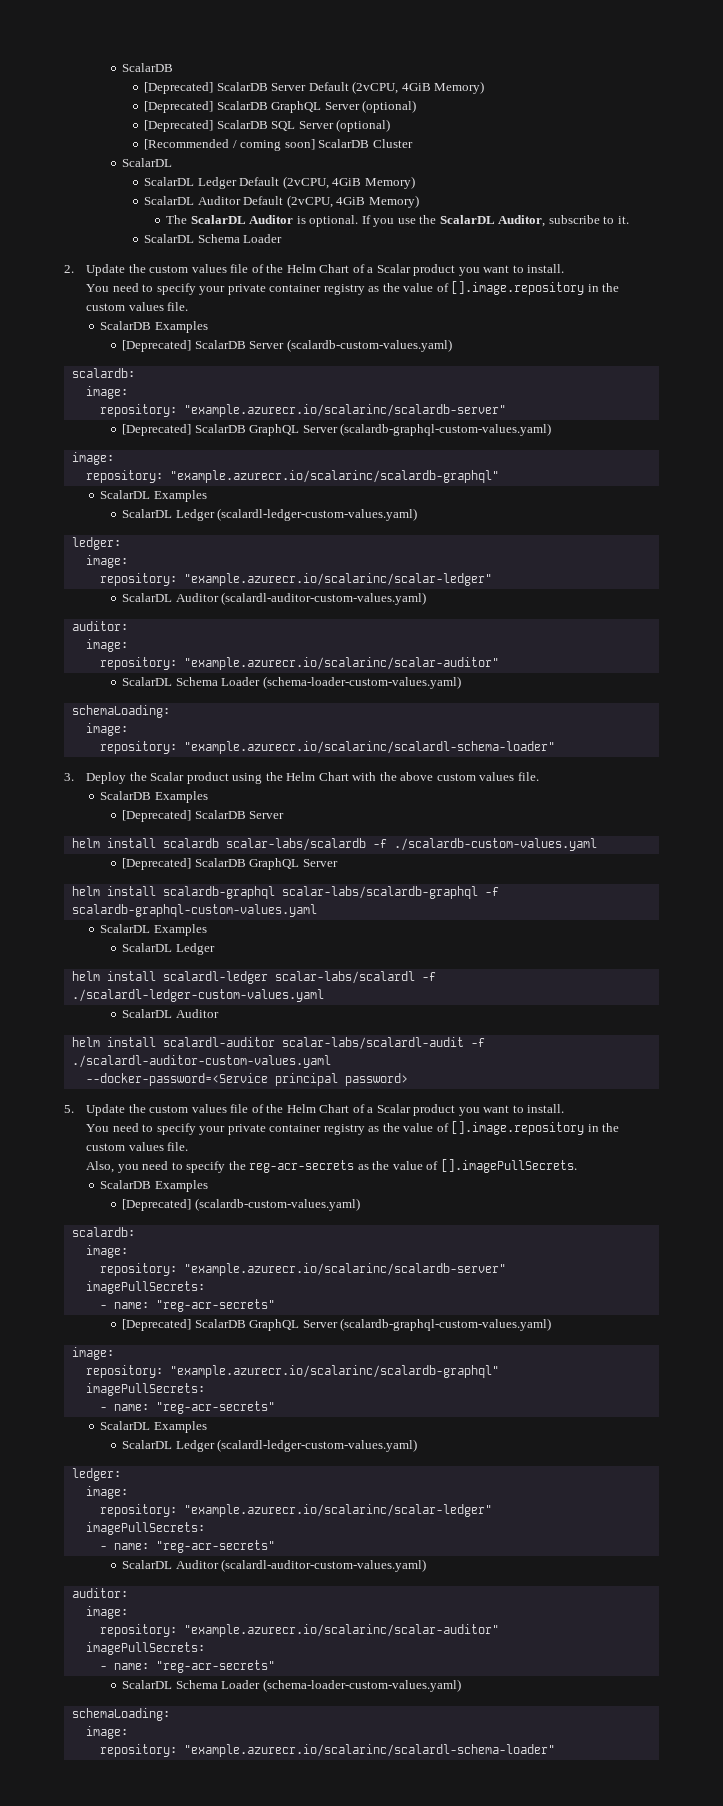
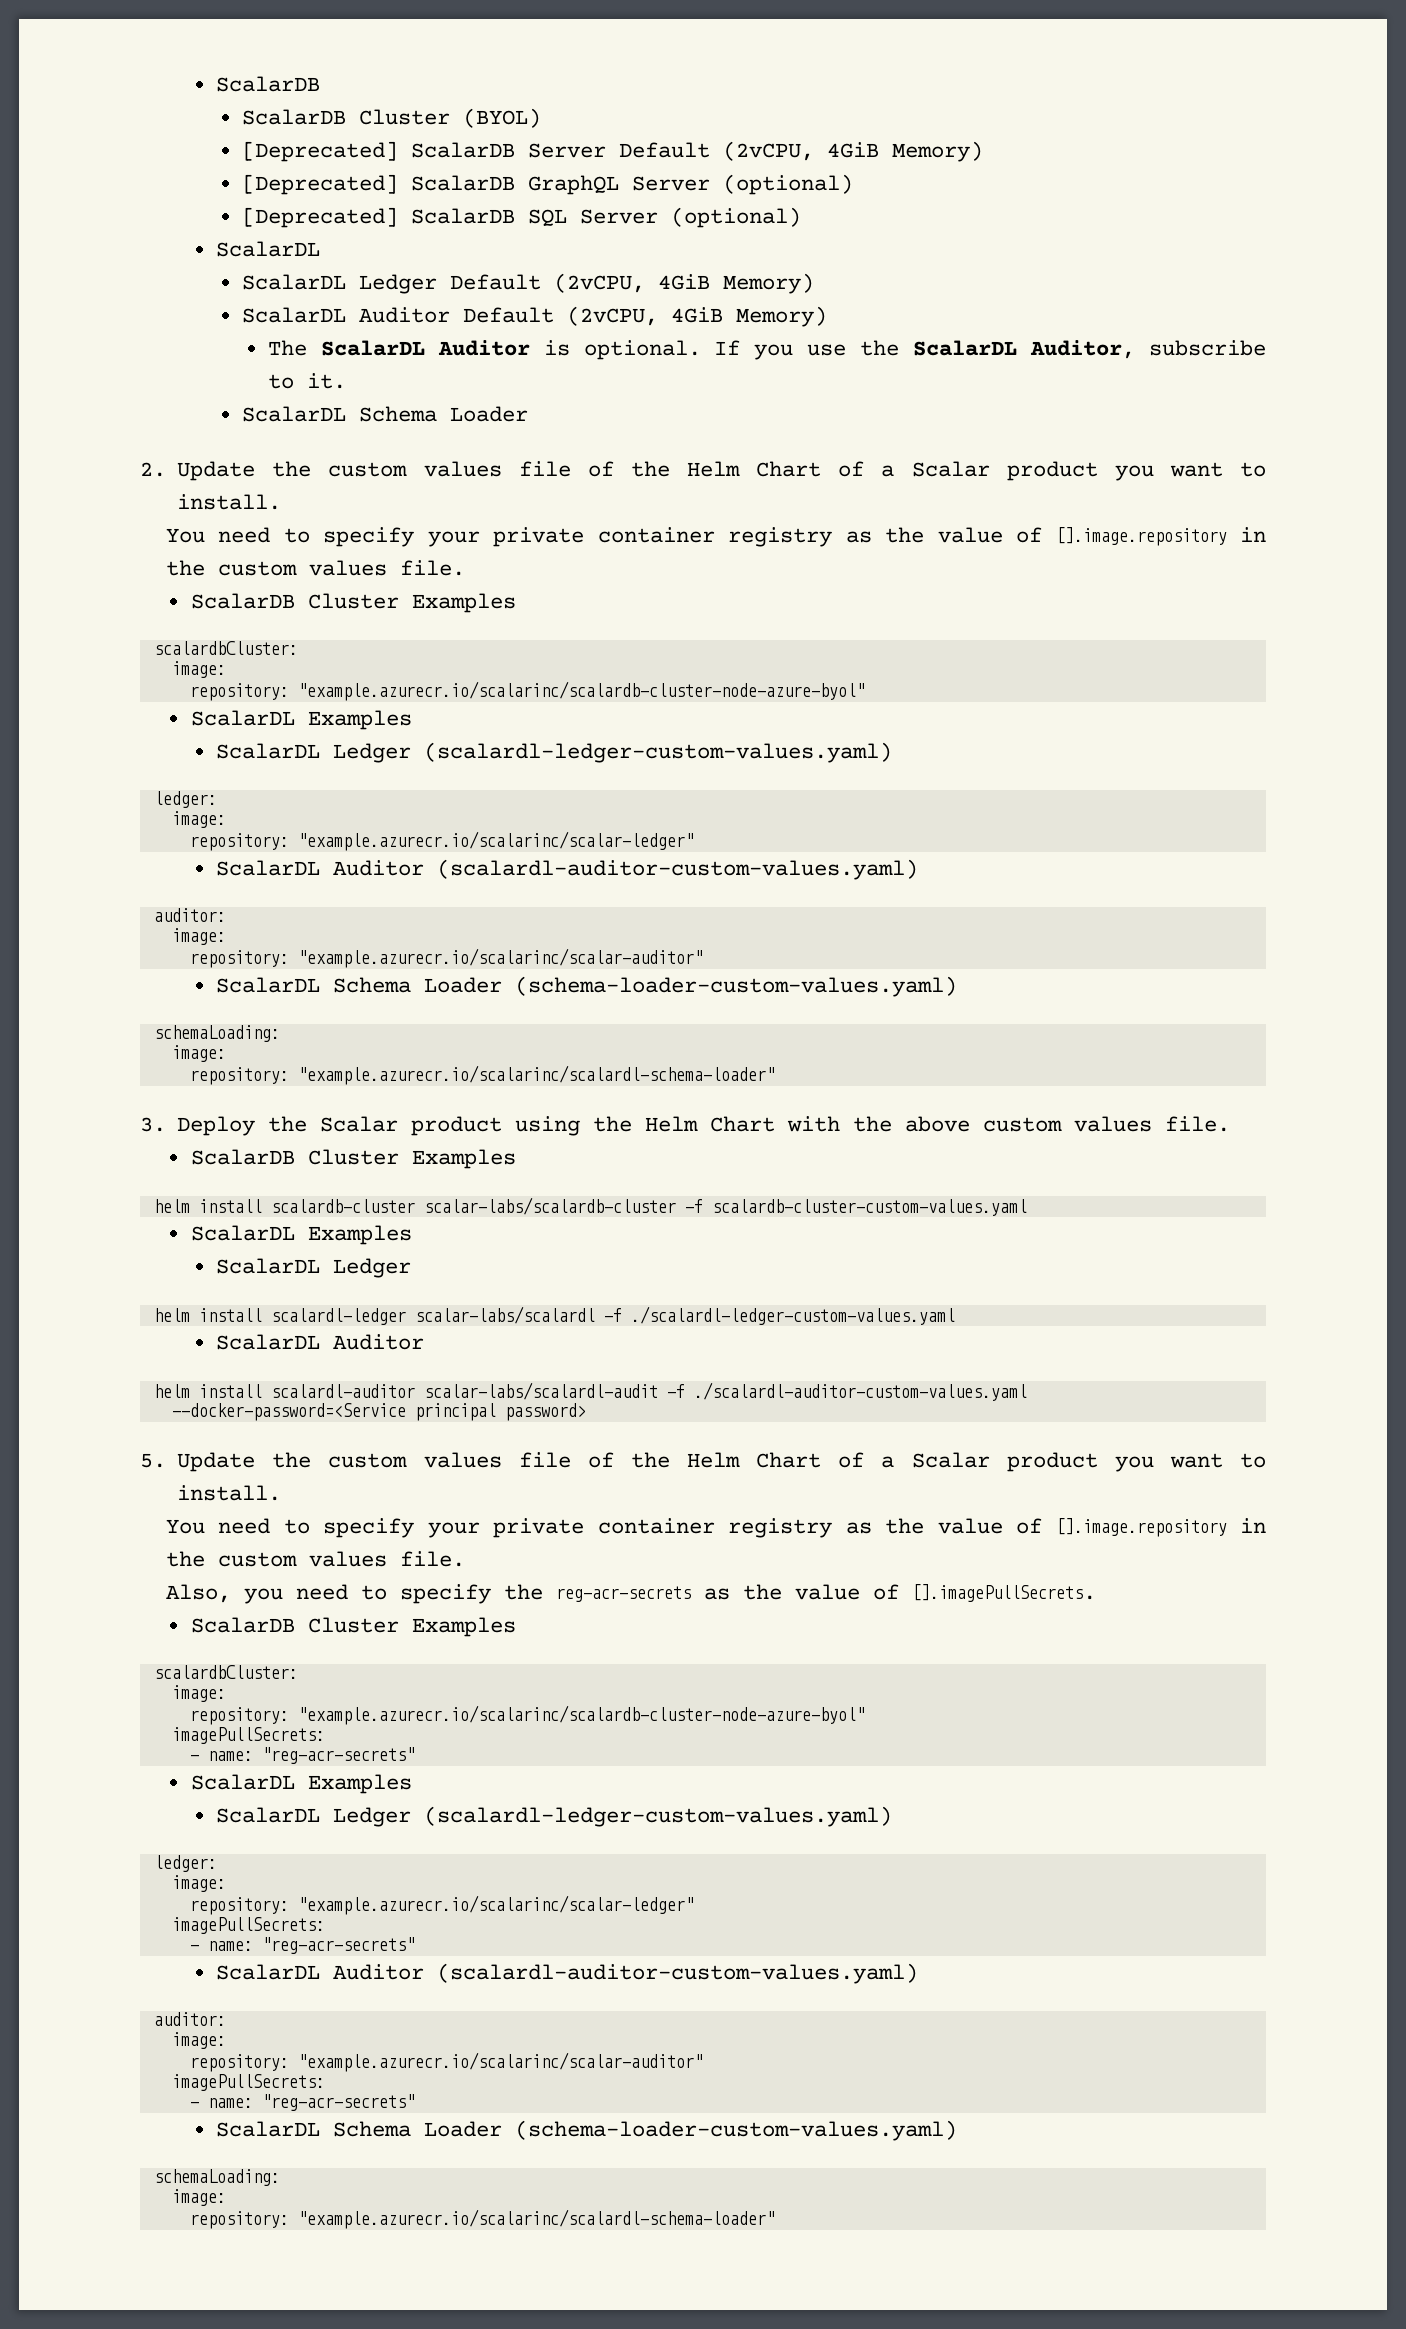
[122,63,174,72] ScalarDB -> [216,76,321,92] [242,108,542,128] ScalarDB // ScalarDB Cluster (BYOL)
[144,139,413,151] // [Recommended / coming soon] ScalarDB Cluster -> (802, 217) none
[154,321,208,333] [122,339,452,352] [71,368,135,378] [85,386,128,399] [99,404,506,417] [122,423,552,436] [71,452,114,465] [85,470,499,483] Examples // [Deprecated] ScalarDB Server (scalardb-custom-values.yaml) // scalardb: // image: // repository: "example.azurecr.io/scalarinc/scalardb-server" // [Deprecated] ScalarDB GraphQL Server (scalardb-graphql-custom-values.yaml) // image: // repository: "example.azurecr.io/scalarinc/scalardb-graphql" -> [307,593,516,613] [153,641,298,655] [171,661,226,678] [189,681,865,701] Cluster Examples // scalardbCluster: // image: // repository: "example.azurecr.io/scalarinc/scalardb-cluster-node-azure-byol"
[154,791,208,803] [122,810,285,822] [71,838,597,851] [122,858,338,870] [71,886,499,899] [71,904,317,917] Examples // [Deprecated] ScalarDB Server // helm install scalardb scalar-labs/scalardb -f ./scalardb-custom-values.yaml // [Deprecated] ScalarDB GraphQL Server // helm install scalardb-graphql scalar-labs/scalardb-graphql -f scalardb-graphql-custom-values.yaml -> [307,1149,516,1169] [153,1197,1027,1216] Cluster Examples // helm install scalardb-cluster scalar-labs/scalardb-cluster -f scalardb-cluster-custom-values.yaml
[154,1180,208,1192] [122,1198,360,1211] [71,1227,135,1237] [85,1245,128,1258] [99,1263,506,1276] [85,1281,205,1294] [99,1299,275,1312] [122,1318,552,1331] [71,1347,114,1360] [85,1365,499,1378] Examples // [Deprecated] (scalardb-custom-values.yaml) // scalardb: // image: // repository: "example.azurecr.io/scalarinc/scalardb-server" // imagePullSecrets: // - name: "reg-acr-secrets" // [Deprecated] ScalarDB GraphQL Server (scalardb-graphql-custom-values.yaml) // image: // repository: "example.azurecr.io/scalarinc/scalardb-graphql" -> [307,1617,516,1637] [153,1665,298,1679] [171,1685,226,1702] [189,1705,865,1725] Cluster Examples // scalardbCluster: // image: // repository: "example.azurecr.io/scalarinc/scalardb-cluster-node-azure-byol"

